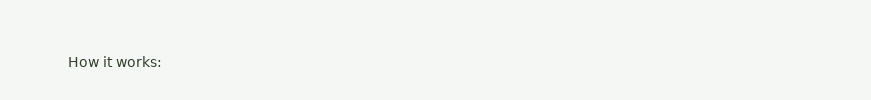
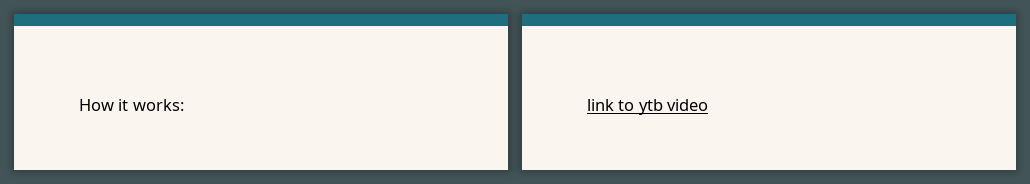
(162, 61) none -> [587,99,709,115] // link to ytb video

